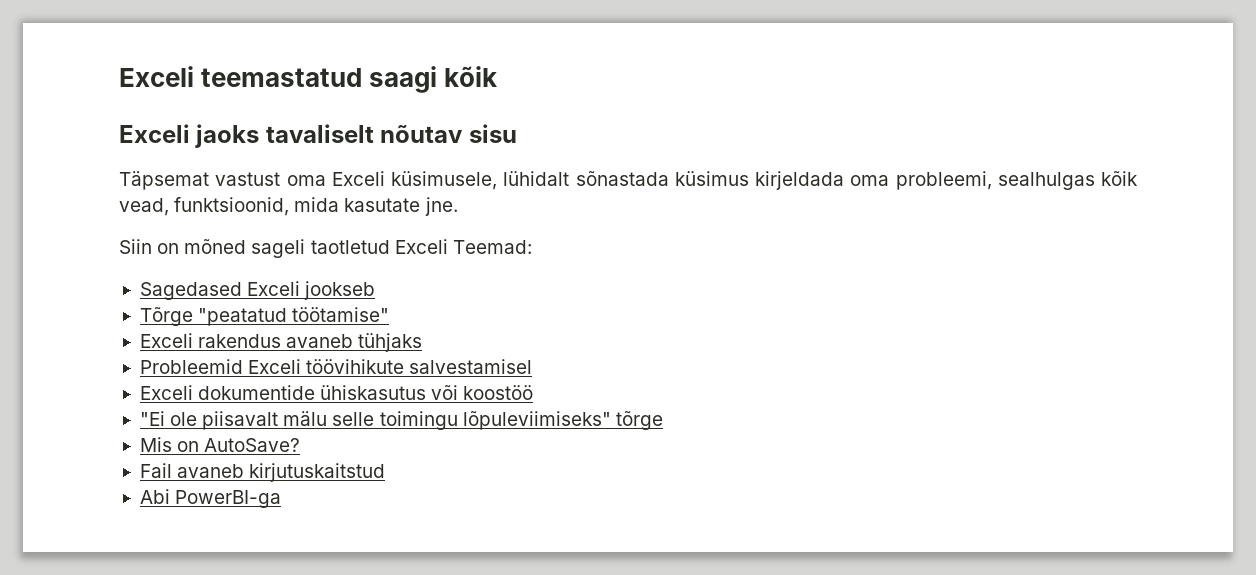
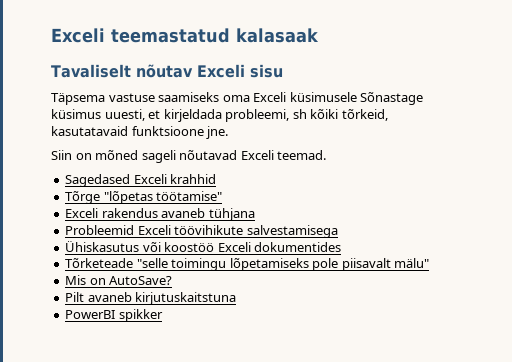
[369,66,498,93] [119,124,517,148] [119,171,1138,190] [119,197,421,216] saagi kõik // Exceli jaoks tavaliselt nõutav sisu // Täpsemat vastust oma Exceli küsimusele, lühidalt sõnastada küsimus kirjeldada oma probleemi, sealhulgas kõik vead, funktsioonid, mida kasutate -> [236,28,319,43] [51,64,283,78] [51,92,424,105] [51,109,388,122] [51,126,204,136] kalasaak // Tavaliselt nõutav Exceli sisu // Täpsema vastuse saamiseks oma Exceli küsimusele Sõnastage küsimus uuesti, et kirjeldada probleemi, sh kõiki tõrkeid, kasutatavaid funktsioone
[310,239,532,254] taotletud Exceli Teemad: -> [179,150,327,160] nõutavad Exceli teemad.
[304,281,376,300] jookseb -> [170,174,217,184] krahhid
[198,308,288,326] "peatatud -> [103,191,153,204] "lõpetas
[358,333,423,352] tühjaks -> [208,208,255,221] tühjana
[409,359,533,374] [139,385,534,400] [139,411,663,430] [139,437,301,452] [139,463,386,482] [139,489,282,508] salvestamisel // Exceli dokumentide ühiskasutus või koostöö // "Ei ole piisavalt mälu selle toimingu lõpuleviimiseks" tõrge // Mis on AutoSave? // Fail avaneb kirjutuskaitstud // Abi PowerBI-ga -> [246,225,338,238] [65,241,342,252] [65,258,430,271] [65,275,173,285] [65,292,237,305] [65,309,163,322] salvestamisega // Ühiskasutus või koostöö Exceli dokumentides // Tõrketeade "selle toimingu lõpetamiseks pole piisavalt mälu" // Mis on AutoSave? // Pilt avaneb kirjutuskaitstuna // PowerBI spikker

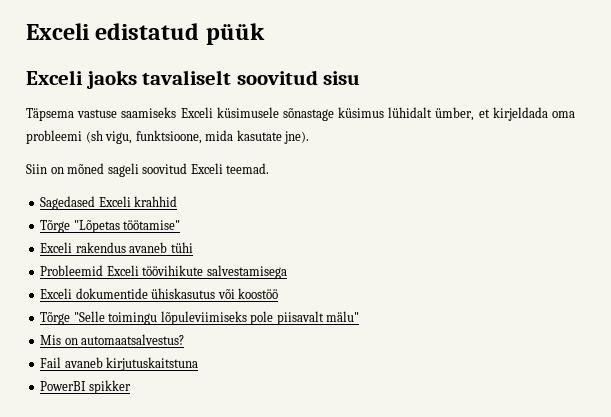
[51,28,319,43] [51,64,245,78] Exceli teemastatud kalasaak // Tavaliselt nõutav Exceli -> [26,23,265,45] [26,70,318,89] Exceli edistatud püük // Exceli jaoks tavaliselt soovitud
[222,95,250,102] oma -> (177, 112) none
[360,92,424,105] [51,109,388,122] [51,126,229,139] Sõnastage küsimus uuesti, et kirjeldada probleemi, sh kõiki tõrkeid, kasutatavaid funktsioone jne. -> [282,107,575,121] [26,130,310,144] sõnastage küsimus lühidalt ümber, et kirjeldada oma probleemi (sh vigu, funktsioone, mida kasutate jne).
[179,150,238,160] nõutavad -> [142,163,188,174] soovitud
[103,191,153,204] "lõpetas -> [73,220,120,233] "Lõpetas
[208,208,255,221] tühjana -> [170,242,193,253] tühi
[65,241,140,252] Ühiskasutus -> [40,288,216,299] Exceli dokumentide ühiskasutus
[217,242,342,252] [65,258,309,271] Exceli dokumentides // Tõrketeade "selle toimingu lõpetamiseks -> [40,311,247,325] // Tõrge "Selle toimingu lõpuleviimiseks
[109,276,173,285] [65,292,85,302] AutoSave? // Pilt -> [81,334,185,345] [40,357,62,368] automaatsalvestus? // Fail

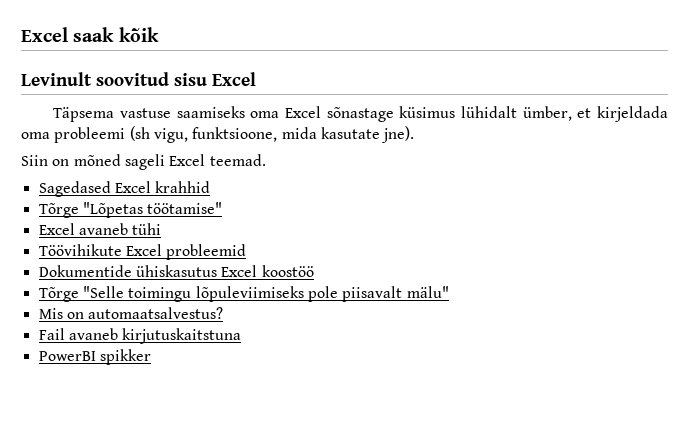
[26,23,265,45] [26,70,232,89] Exceli edistatud püük // Exceli jaoks tavaliselt -> [21,27,159,42] [21,72,92,86] Excel saak kõik // Levinult
(361, 78) none -> [212,72,256,86] Excel
[180,107,279,118] Exceli küsimusele -> [250,106,322,118] oma Excel
[142,163,223,174] soovitud Exceli -> [169,154,206,166] Excel
[98,196,131,207] Exceli -> [114,181,151,193] Excel
[40,242,126,253] Exceli rakendus -> [38,223,75,235] Excel
[40,265,287,279] [40,288,235,299] Probleemid Exceli töövihikute salvestamisega // Exceli dokumentide ühiskasutus või -> [38,244,247,260] [38,265,258,277] Töövihikute Excel probleemid // Dokumentide ühiskasutus Excel

